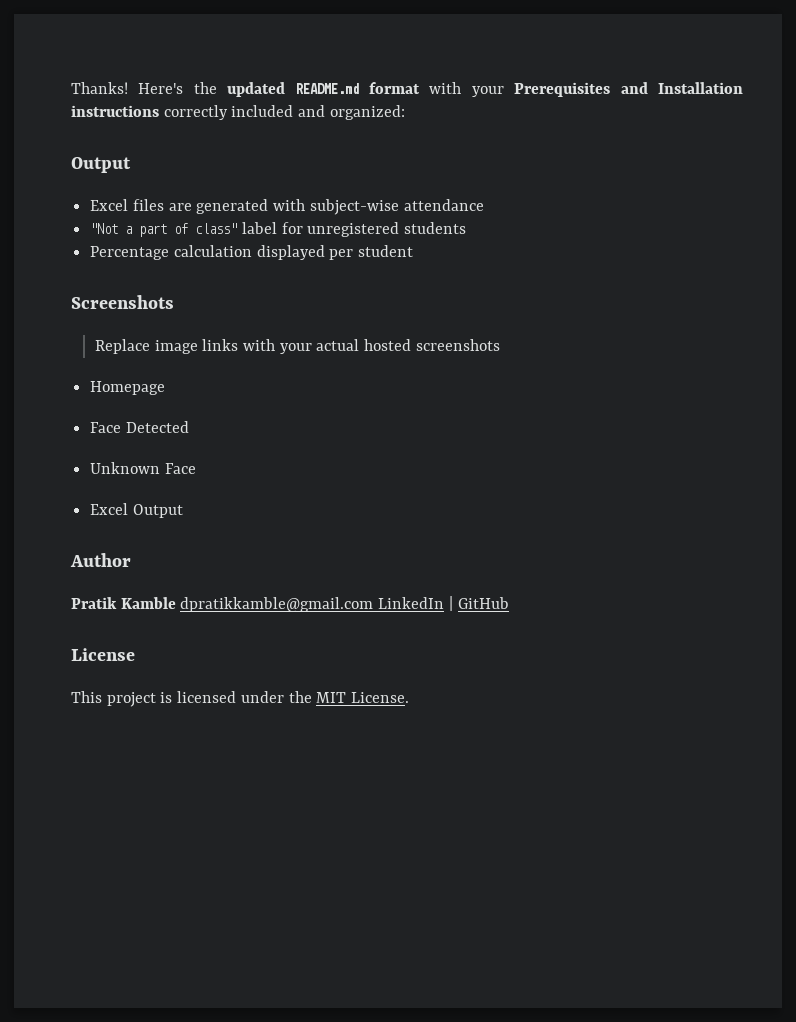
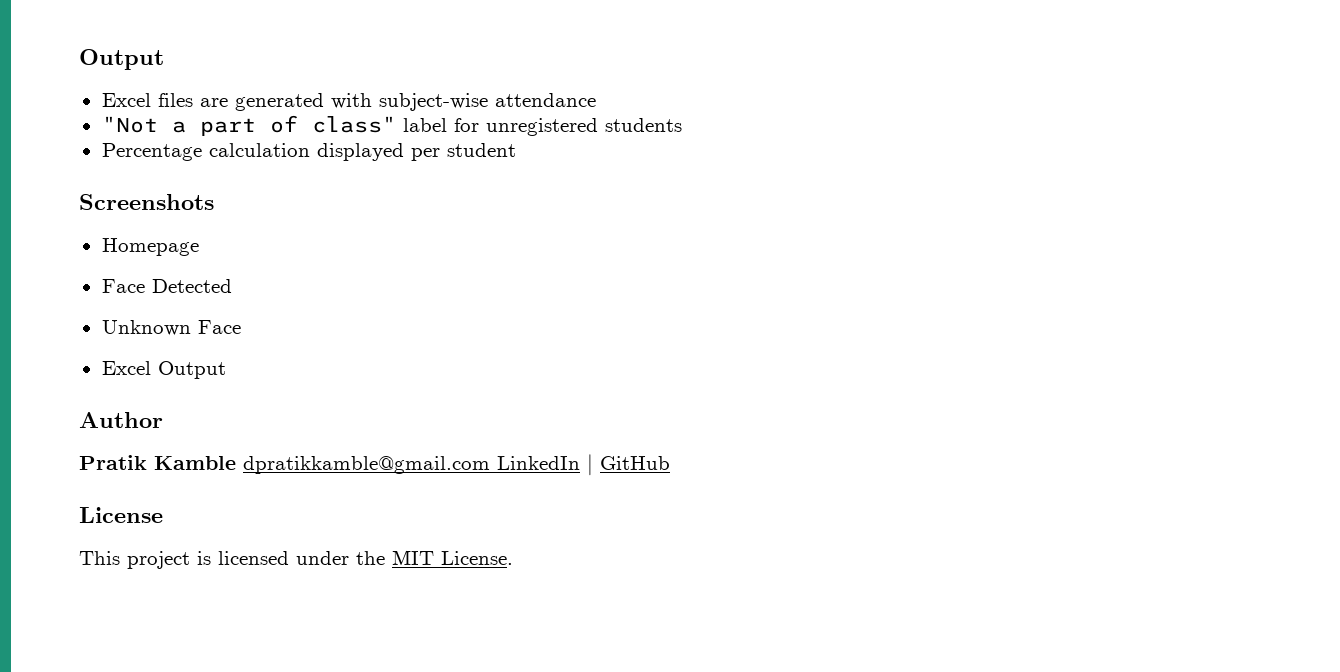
[71,82,743,97] [71,105,405,120] Thanks! Here's the updated README.md format with your Prerequisites and Installation instructions correctly included and organized: // -> (79, 59) none
[94,339,500,354] // Replace image links with your actual hosted screenshots -> (214, 202) none

